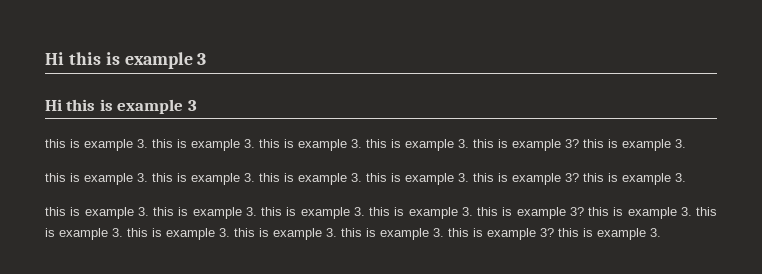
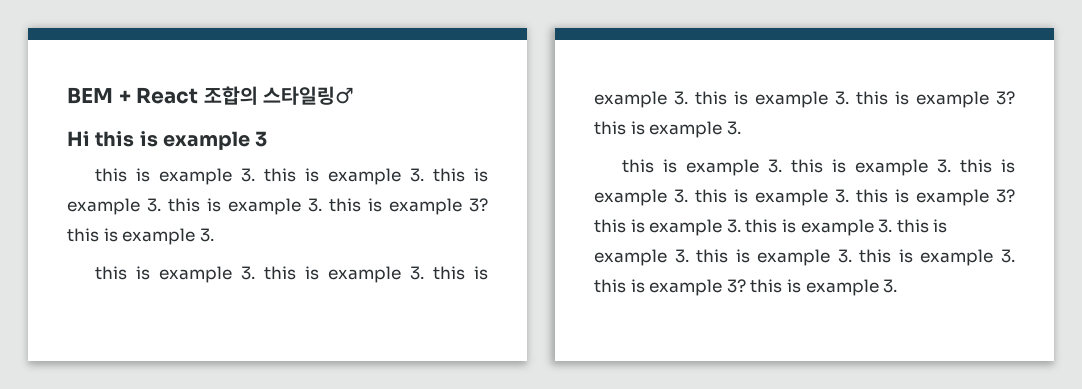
[45,52,207,69] Hi this is example 3 -> [67,86,355,105] BEM + React 조합의 스타일링♂

